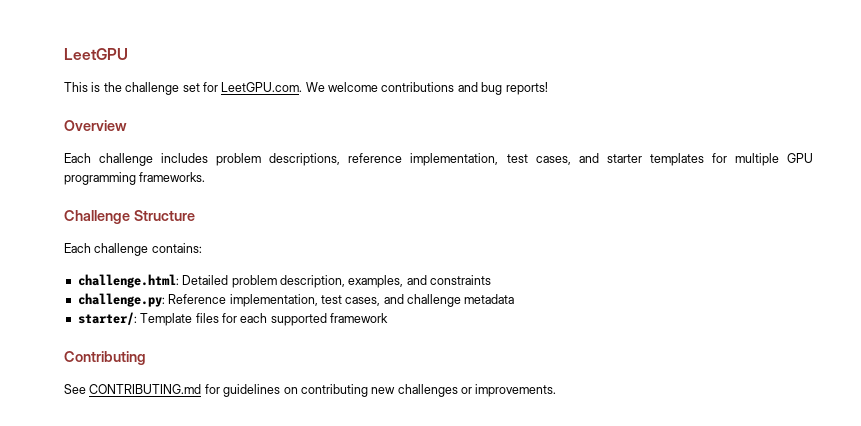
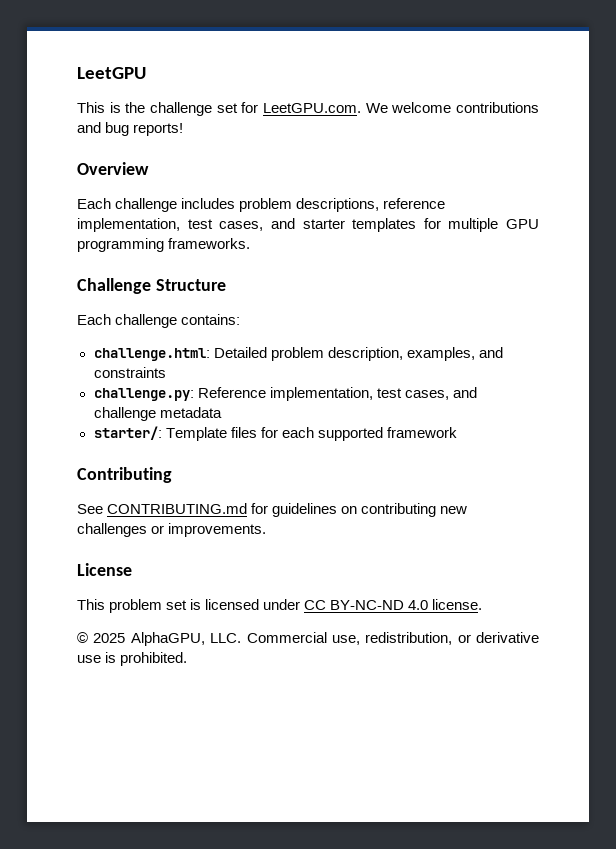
(557, 390) none -> [77,563,132,576] [77,599,483,613] [77,632,539,646] [77,652,188,666] // License // This problem set is licensed under CC BY‑NC‑ND 4.0 license. // © 2025 AlphaGPU, LLC. Commercial use, redistribution, or derivative use is prohibited.

